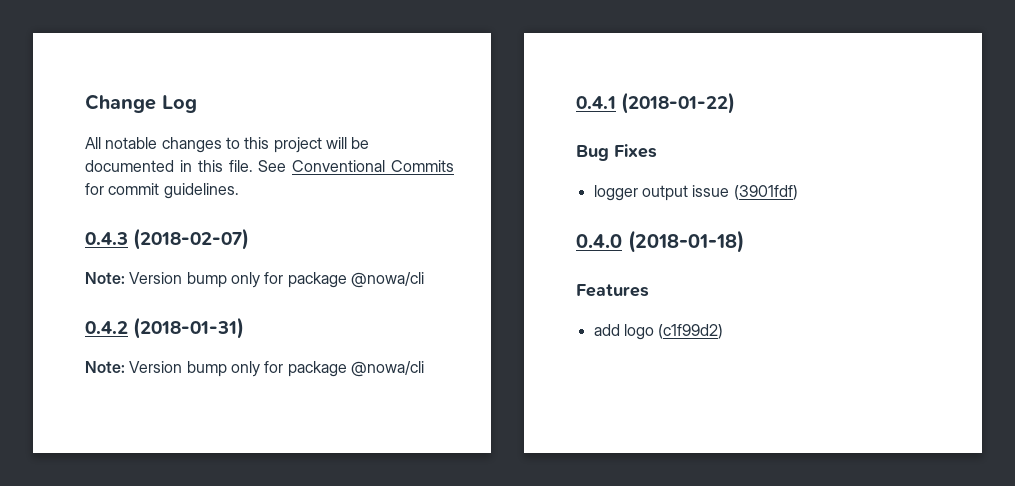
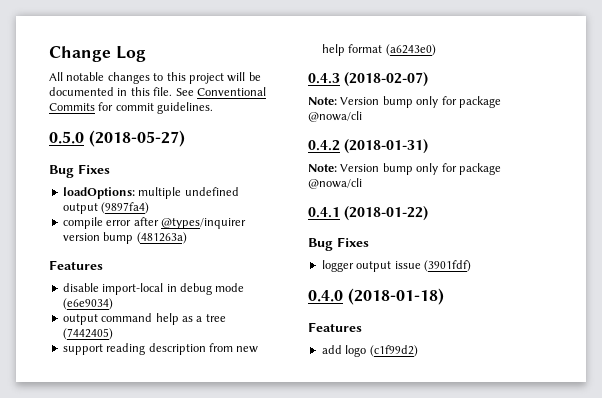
(239, 191) none -> [49,130,185,147] [49,164,110,178] [62,187,239,199] [62,202,150,214] [62,217,246,229] [62,232,187,244] [49,260,103,270] [62,283,245,295] [62,298,113,310] [62,313,226,325] [62,328,113,340] [62,343,259,355] [321,44,436,56] // 0.5.0 (2018-05-27) // Bug Fixes // loadOptions: multiple undefined output (9897fa4) // compile error after @types/inquirer version bump (481263a) // Features // disable import-local in debug mode (e6e9034) // output command help as a tree (7442405) // support reading description from new help format (a6243e0)

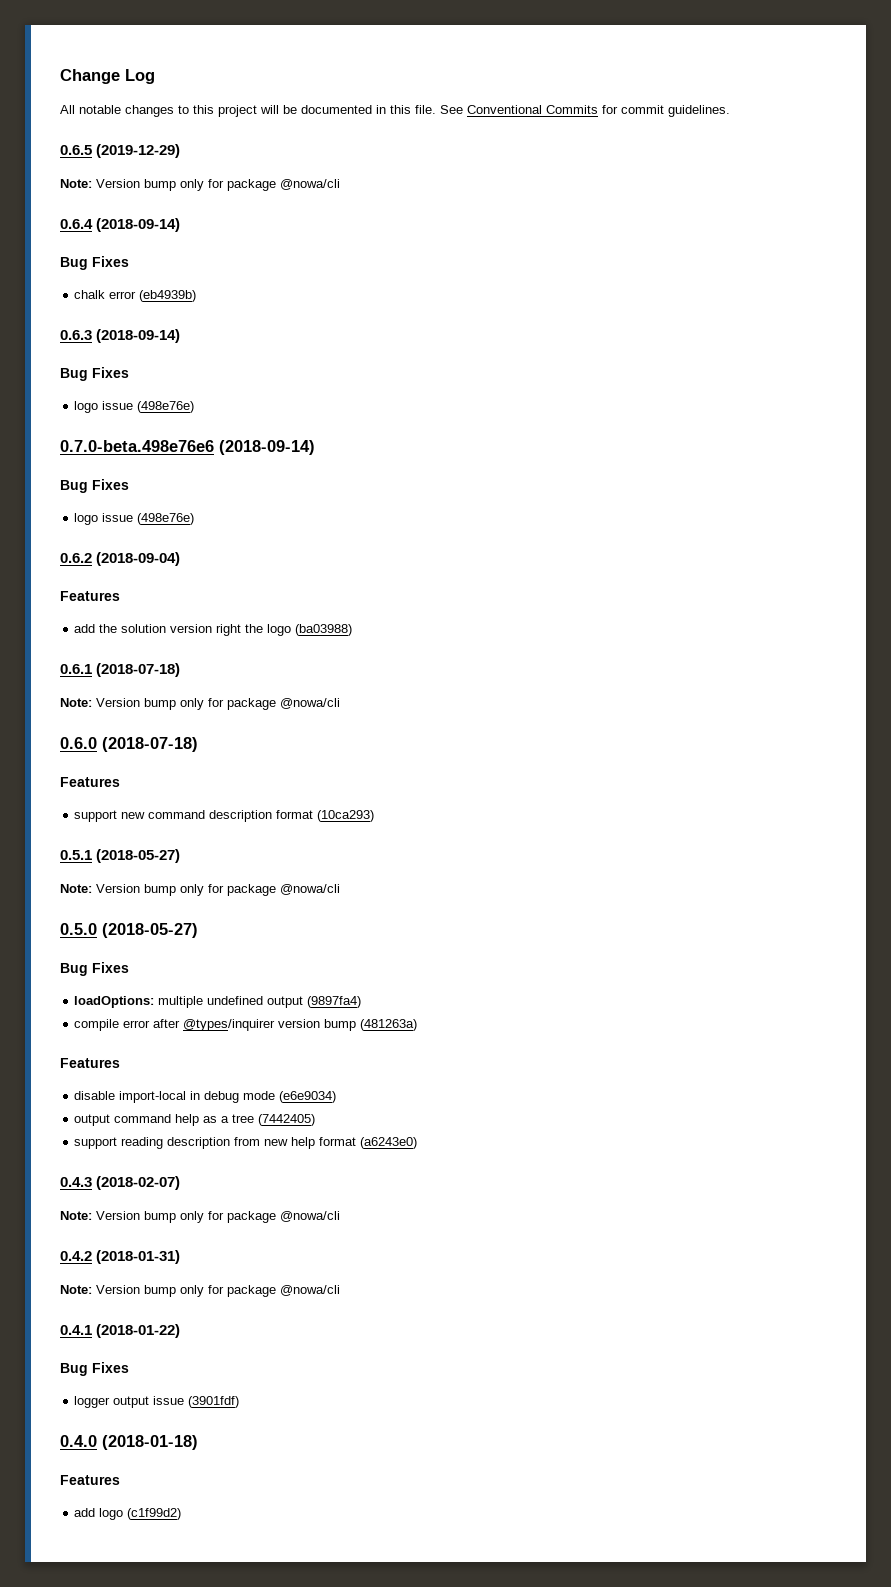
(214, 108) none -> [60,144,181,158] [60,179,340,191] [60,218,181,232] [60,256,129,270] [74,290,197,302] [60,329,181,343] [60,367,129,381] [74,401,195,413] [60,440,315,455] [60,479,129,493] [74,513,195,525] [60,552,181,566] [60,591,120,601] [74,624,353,636] [60,663,181,677] [60,698,340,710] [60,737,198,752] [60,777,120,787] [74,810,375,822] [60,849,181,863] [60,884,340,896] // 0.6.5 (2019-12-29) // Note: Version bump only for package @nowa/cli // 0.6.4 (2018-09-14) // Bug Fixes // chalk error (eb4939b) // 0.6.3 (2018-09-14) // Bug Fixes // logo issue (498e76e) // 0.7.0-beta.498e76e6 (2018-09-14) // Bug Fixes // logo issue (498e76e) // 0.6.2 (2018-09-04) // Features // add the solution version right the logo (ba03988) // 0.6.1 (2018-07-18) // Note: Version bump only for package @nowa/cli // 0.6.0 (2018-07-18) // Features // support new command description format (10ca293) // 0.5.1 (2018-05-27) // Note: Version bump only for package @nowa/cli

